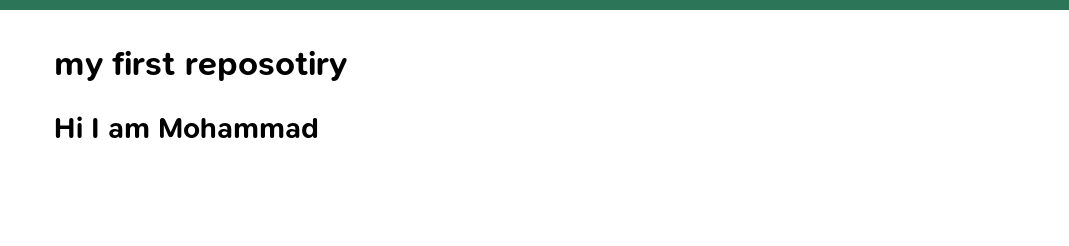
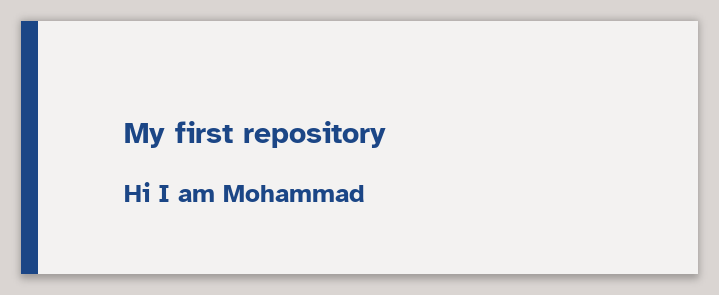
[54,50,348,81] my first reposotiry -> [124,121,386,148] My first repository

